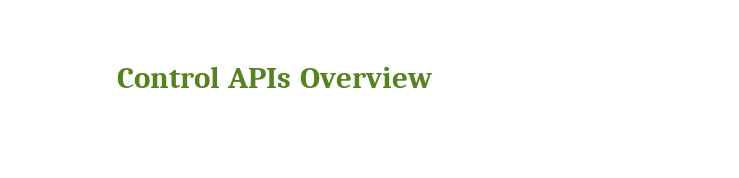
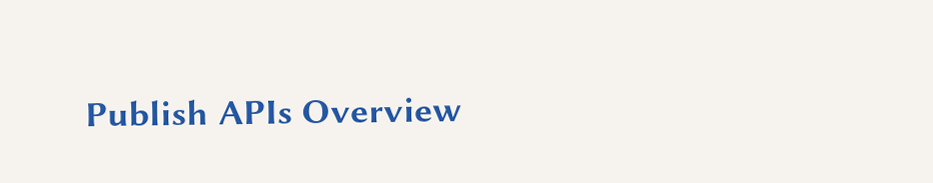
[117,66,220,88] Control -> [85,99,209,128] Publish

